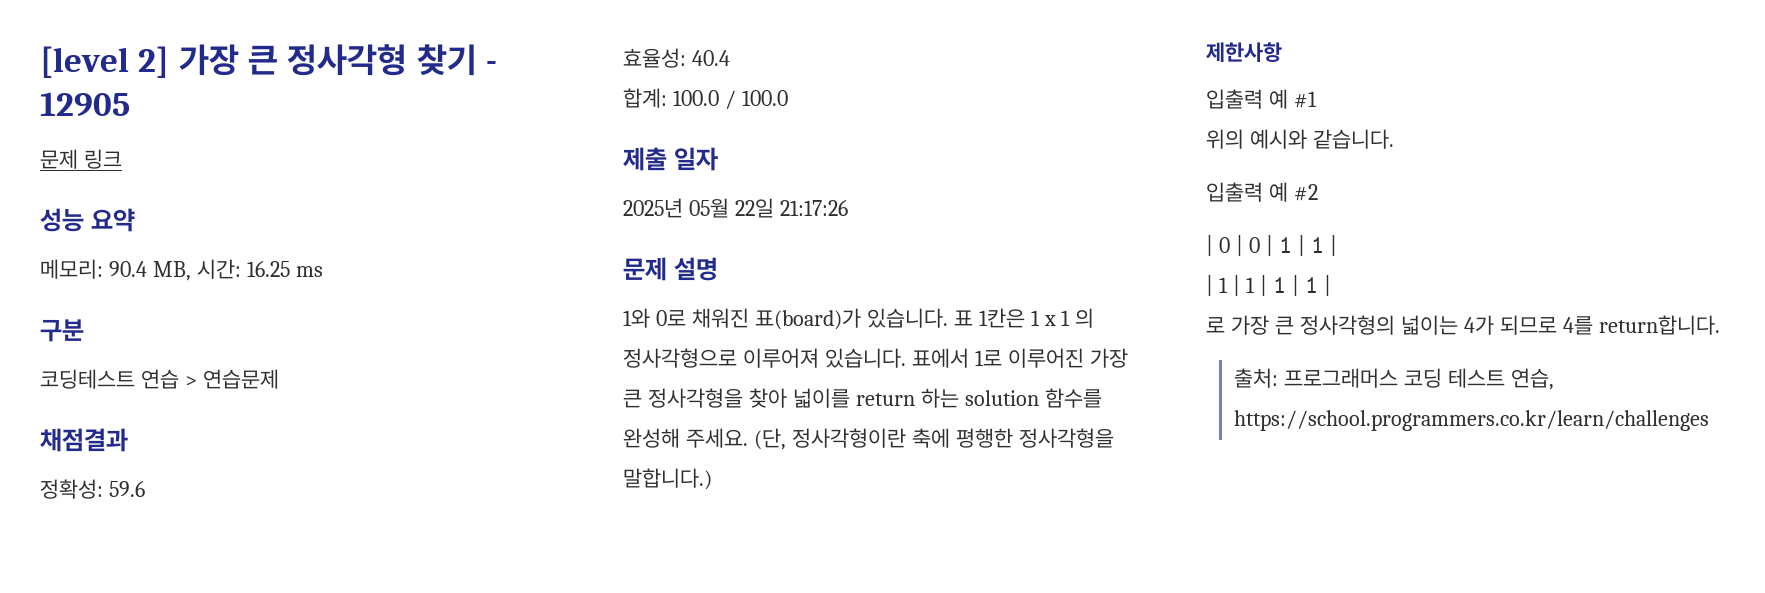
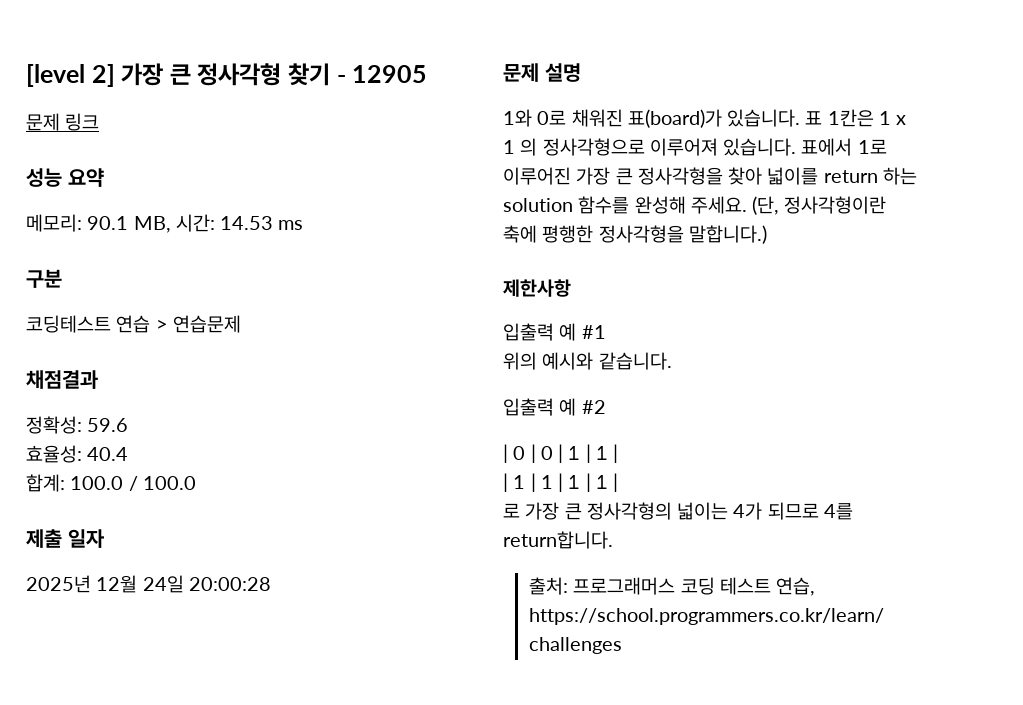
[108,261,147,277] 90.4 -> [87,216,129,230] 90.1
[246,261,290,277] 16.25 -> [220,216,274,230] 14.53
[688,198,848,218] 05월 22일 21:17:26 -> [96,575,271,593] 12월 24일 20:00:28

